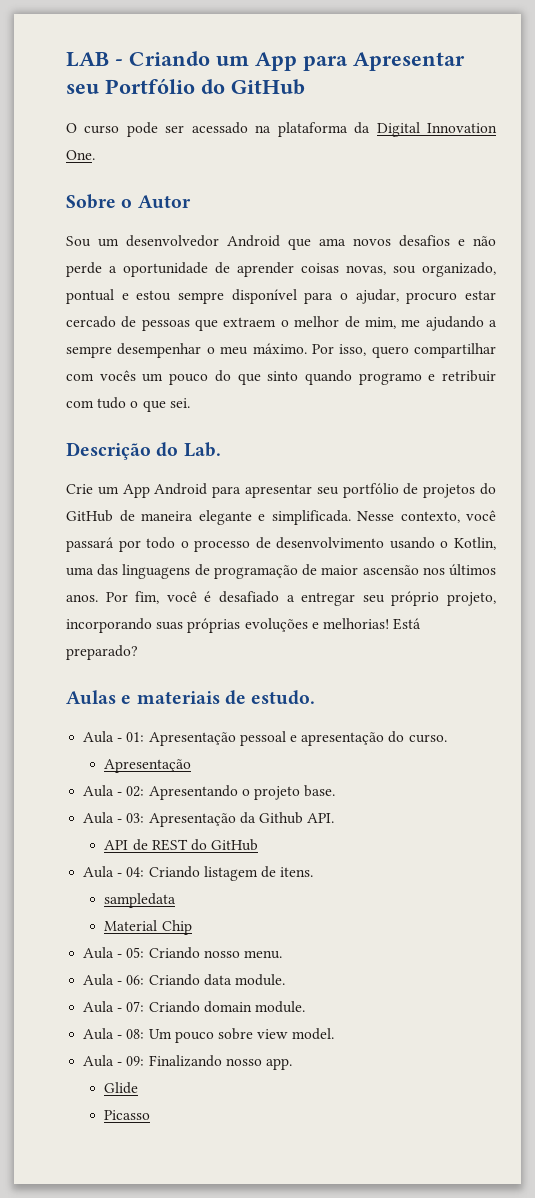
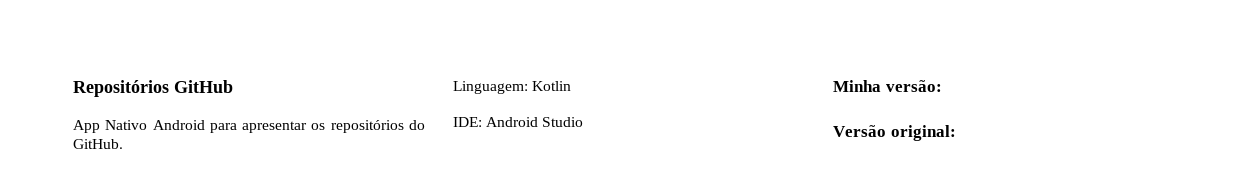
[66,51,465,71] [66,78,305,95] [66,122,498,137] [66,150,95,160] [66,194,191,209] [66,235,496,250] [66,262,496,277] [66,289,497,304] [66,316,498,331] [66,343,496,358] [66,370,496,385] [66,397,190,412] [66,442,221,460] [66,483,497,498] [66,510,496,525] [66,537,496,552] [66,564,497,579] [66,591,496,606] [66,618,422,633] [66,645,138,660] [66,690,316,705] [83,731,447,746] [104,759,192,773] [83,785,336,800] [83,812,335,827] [104,839,259,851] [83,866,314,881] [104,893,177,908] [104,920,192,935] [83,947,282,959] [83,974,285,986] [83,1001,305,1013] [83,1028,335,1043] [83,1055,292,1070] [104,1082,139,1094] [104,1110,151,1120] LAB - Criando um App para Apresentar seu Portfólio do GitHub // O curso pode ser acessado na plataforma da Digital Innovation One. // Sobre o Autor // Sou um desenvolvedor Android que ama novos desafios e não perde a oportunidade de aprender coisas novas, sou organizado, pontual e estou sempre disponível para o ajudar, procuro estar cercado de pessoas que extraem o melhor de mim, me ajudando a sempre desempenhar o meu máximo. Por isso, quero compartilhar com vocês um pouco do que sinto quando programo e retribuir com tudo o que sei. // Descrição do Lab. // Crie um App Android para apresentar seu portfólio de projetos do GitHub de maneira elegante e simplificada. Nesse contexto, você passará por todo o processo de desenvolvimento usando o Kotlin, uma das linguagens de programação de maior ascensão nos últimos anos. Por fim, você é desafiado a entregar seu próprio projeto, incorporando suas próprias evoluções e melhorias! Está preparado? // Aulas e materiais de estudo. // Aula - 01: Apresentação pessoal e apresentação do curso. // Apresentação // Aula - 02: Apresentando o projeto base. // Aula - 03: Apresentação da Github API. // API de REST do GitHub // Aula - 04: Criando listagem de itens. // sampledata // Material Chip // Aula - 05: Criando nosso menu. // Aula - 06: Criando data module. // Aula - 07: Criando domain module. // Aula - 08: Um pouco sobre view model. // Aula - 09: Finalizando nosso app. // Glide // Picasso -> [73,80,233,97] [73,120,425,133] [73,139,123,149] [453,81,572,94] [453,117,584,127] [833,80,942,92] [833,125,956,141] Repositórios GitHub // App Nativo Android para apresentar os repositórios do GitHub. // Linguagem: Kotlin // IDE: Android Studio // Minha versão: // Versão original:

